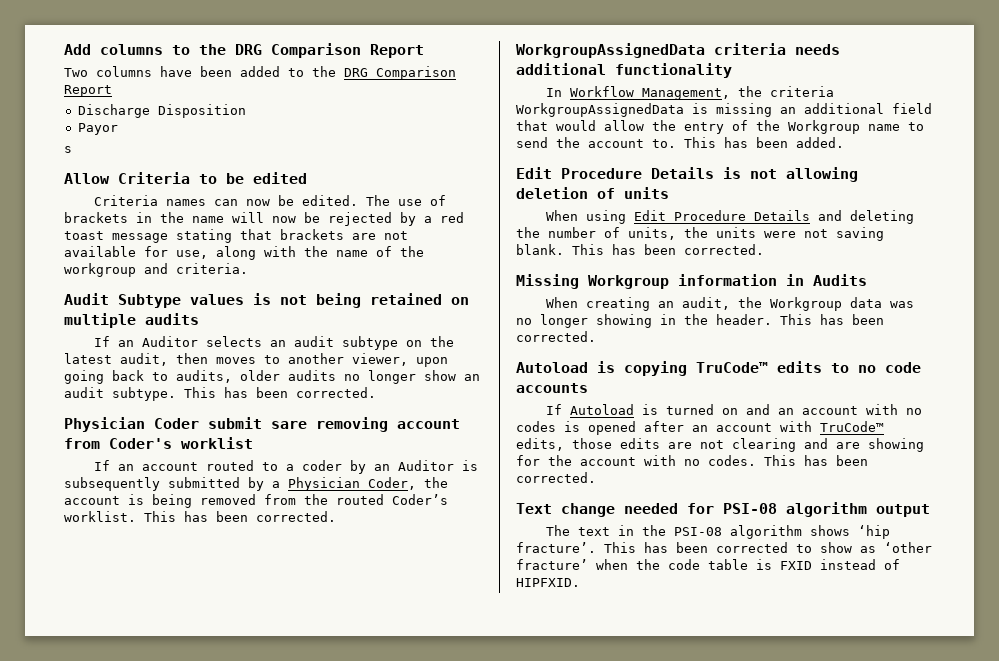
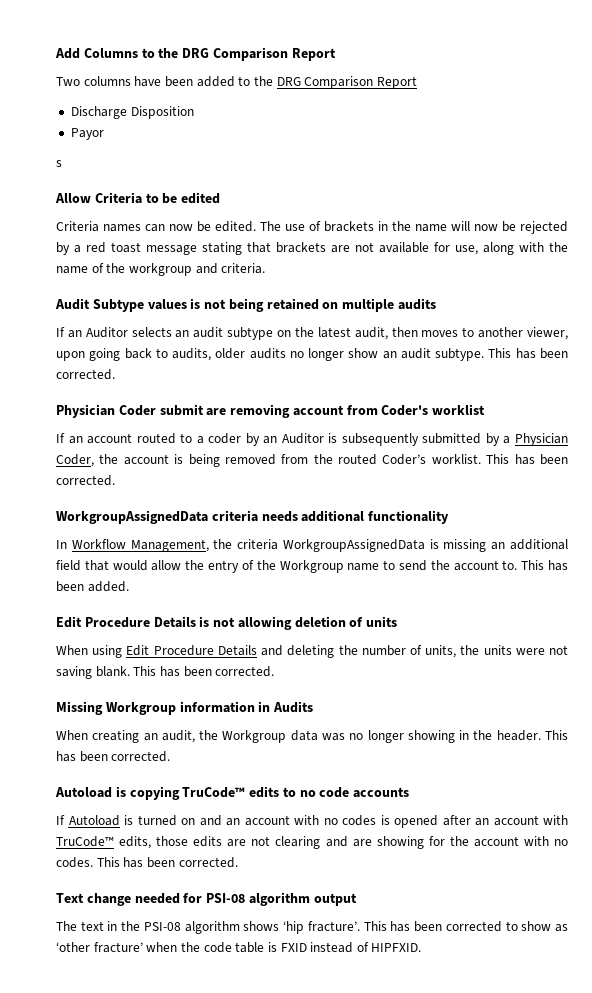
[100,44,163,55] columns -> [83,48,138,58] Columns
[271,421,307,429] sare -> [206,408,227,416] are

